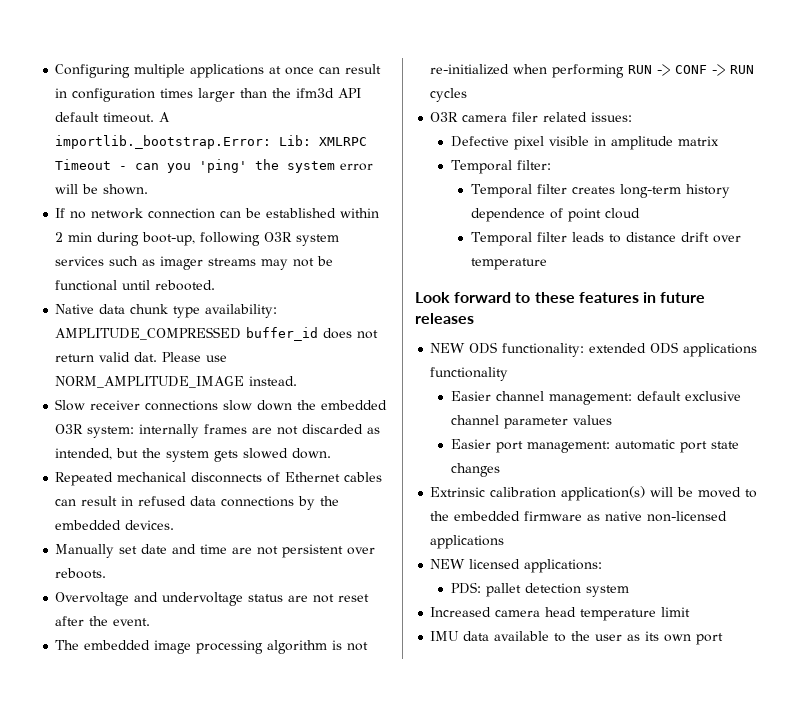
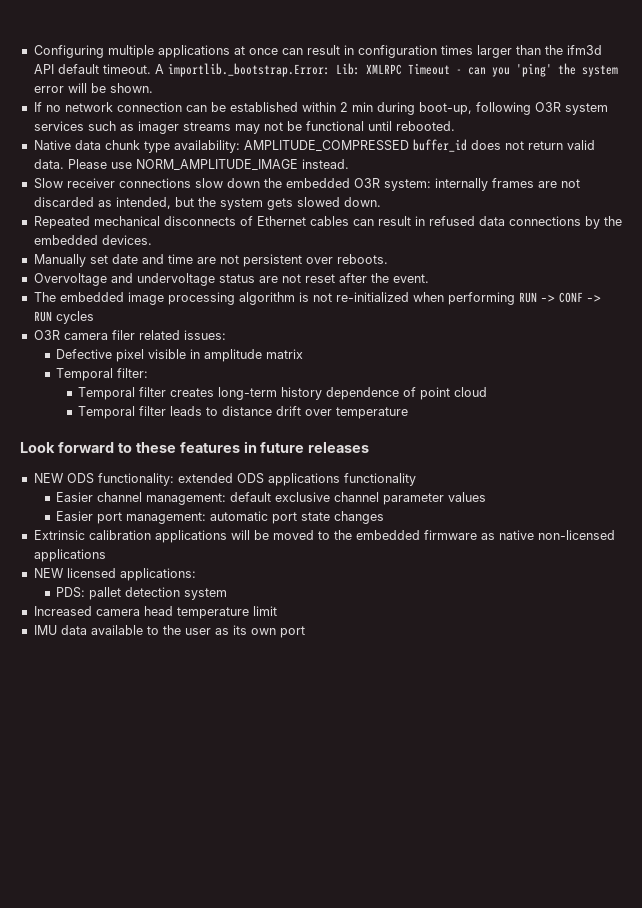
[134,352,158,362] dat. -> [33,159,64,169] data.
[561,486,646,501] application(s) -> [154,530,227,543] applications

